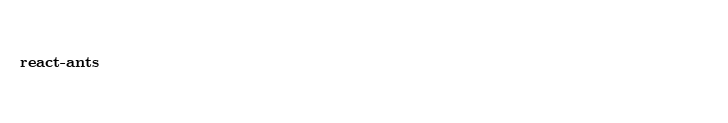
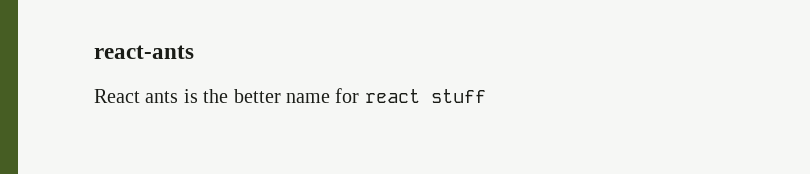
(99, 62) none -> [94,88,486,103] // React ants is the better name for react stuff

